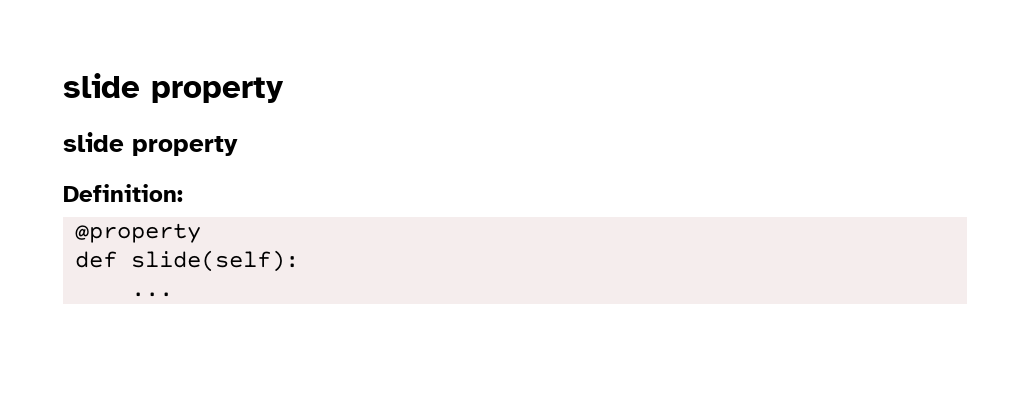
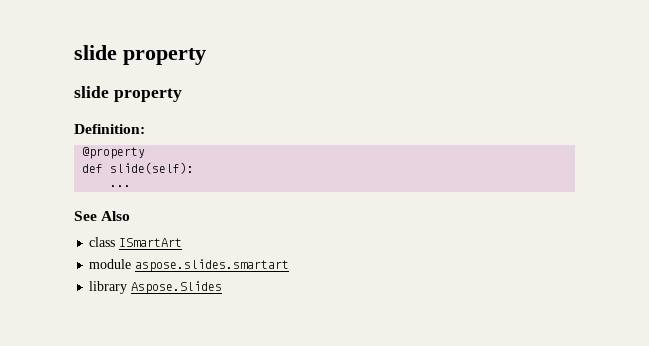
(174, 294) none -> [74,211,131,221] [89,237,183,247] [89,259,290,272] [89,281,223,294] // See Also // class ISmartArt // module aspose.slides.smartart // library Aspose.Slides

